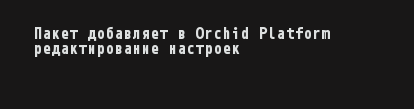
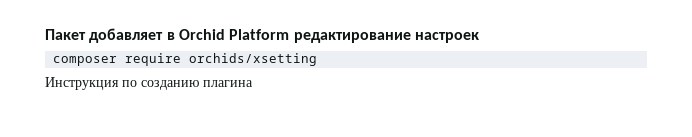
(240, 51) none -> [53,53,318,66] [45,77,253,90] // composer require orchids/xsetting // Инструкция по созданию плагина

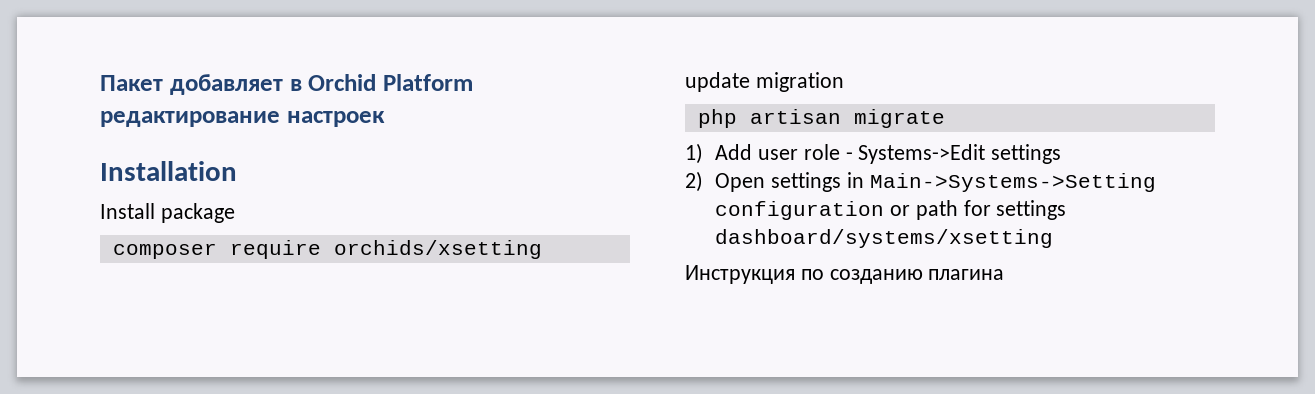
(479, 37) none -> [100,161,237,181] [100,203,235,223] // Installation // Install package
(318, 59) none -> [685,72,844,92] [697,109,945,128] [685,143,1062,164] [685,171,1156,192] [715,200,1067,220] [715,229,1054,248] // update migration // php artisan migrate // 1) Add user role - Systems->Edit settings // 2) Open settings in Main->Systems->Setting configuration or path for settings dashboard/systems/xsetting

